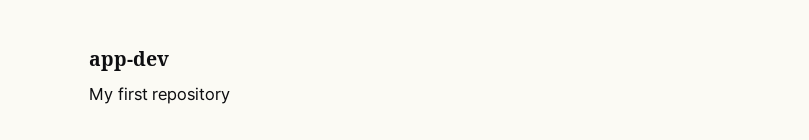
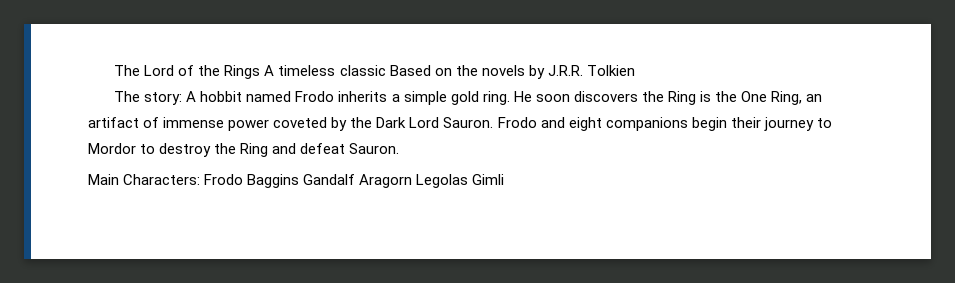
[89,51,169,71] [89,87,231,104] app-dev // My first repository -> [114,65,635,79] [114,91,823,105] [88,117,832,131] [88,143,400,157] [88,174,505,188] The Lord of the Rings A timeless classic Based on the novels by J.R.R. Tolkien // The story: A hobbit named Frodo inherits a simple gold ring. He soon discovers the Ring is the One Ring, an artifact of immense power coveted by the Dark Lord Sauron. Frodo and eight companions begin their journey to Mordor to destroy the Ring and defeat Sauron. // Main Characters: Frodo Baggins Gandalf Aragorn Legolas Gimli

